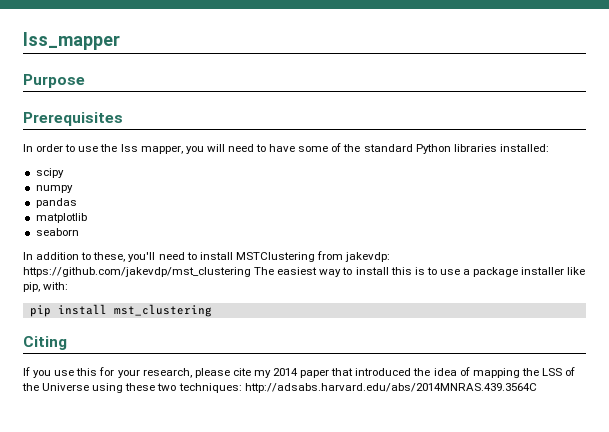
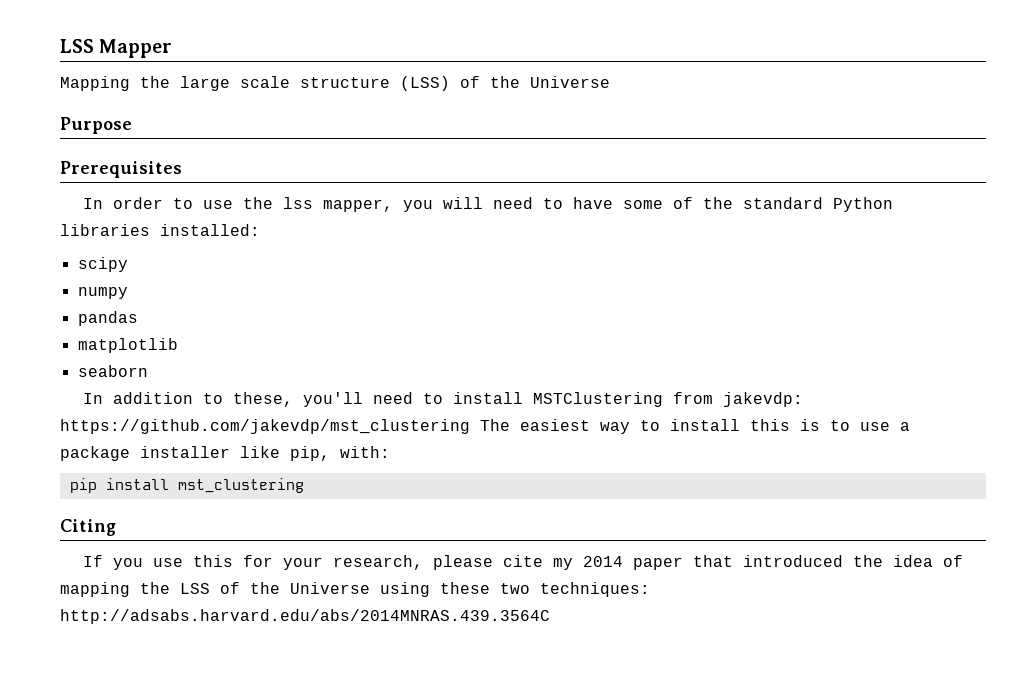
[23,32,120,50] lss_mapper -> [60,39,173,58] [60,76,610,91] LSS Mapper // Mapping the large scale structure (LSS) of the Universe

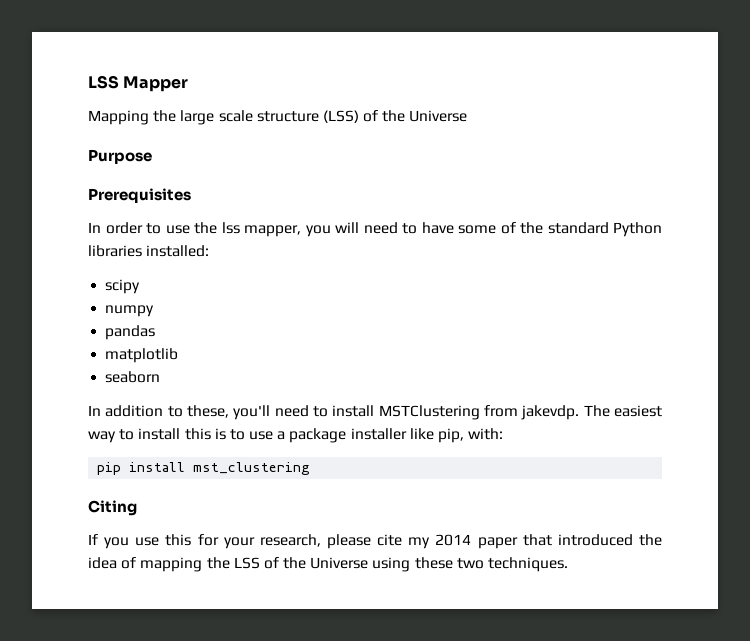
[722,392,803,407] [60,419,470,434] jakevdp: https://github.com/jakevdp/mst_clustering -> [521,405,580,420] jakevdp.
[540,582,650,597] [60,609,550,624] techniques: http://adsabs.harvard.edu/abs/2014MNRAS.439.3564C -> [488,557,569,572] techniques.

